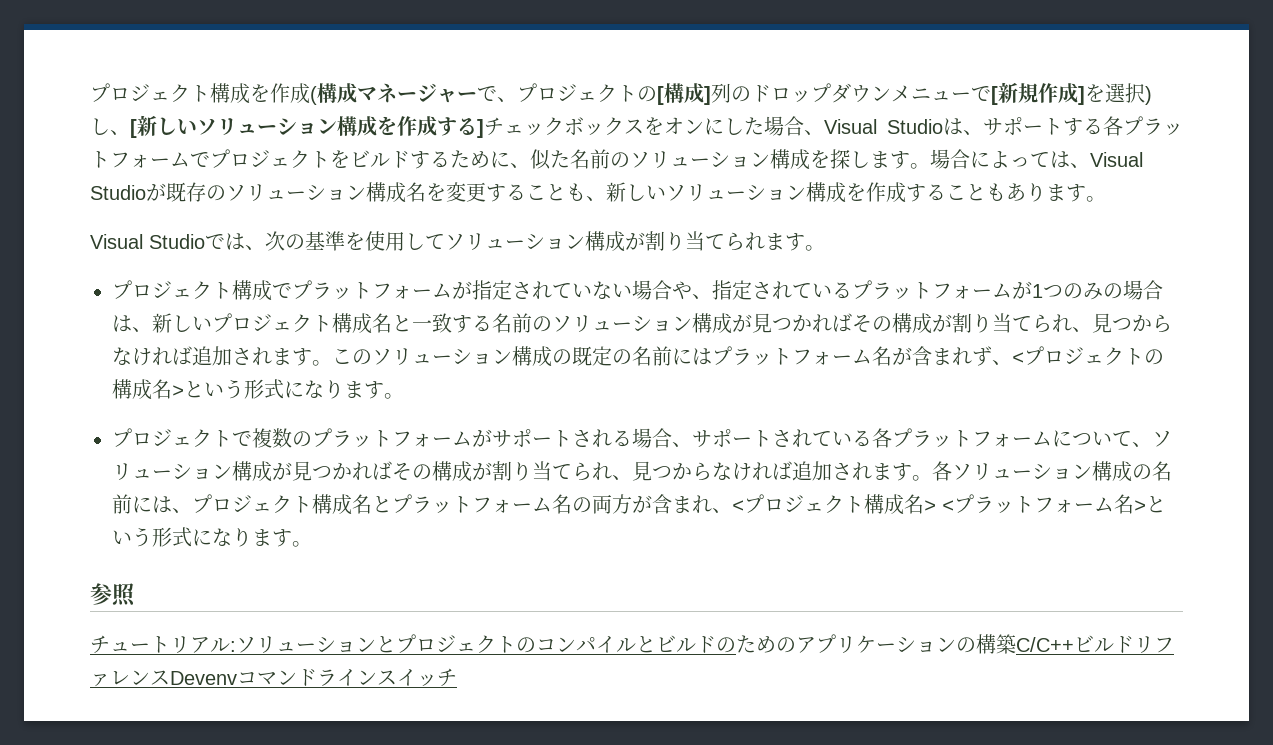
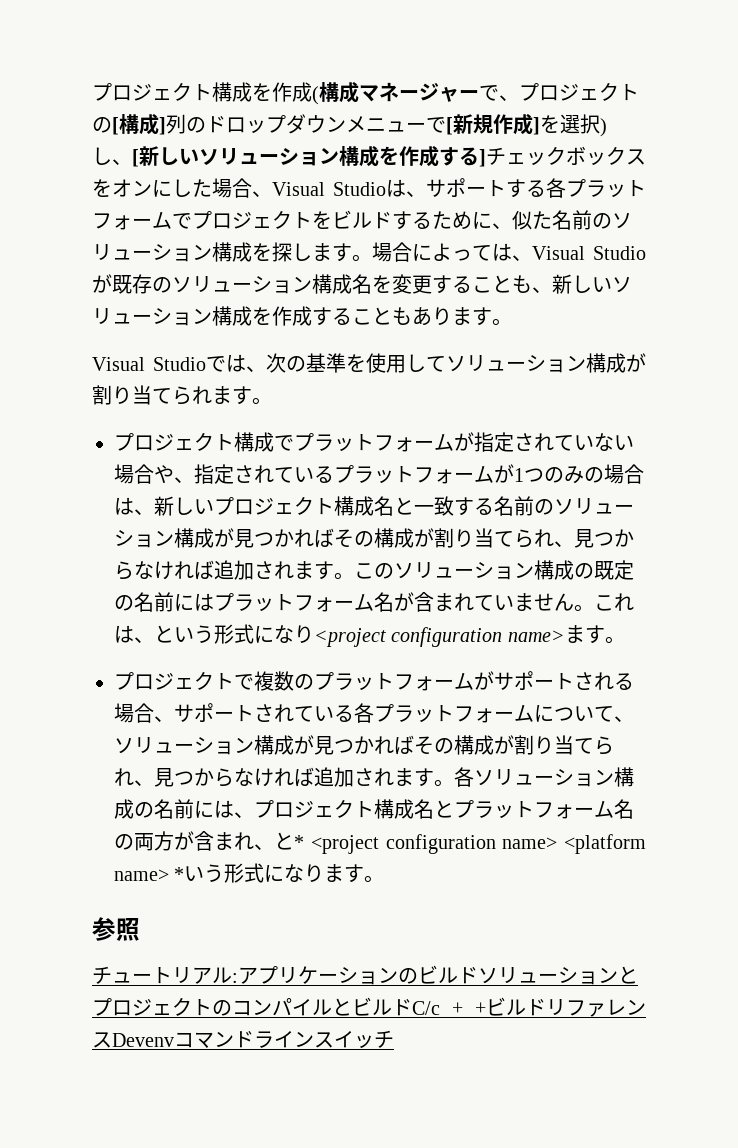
[972,346,1164,366] [112,379,344,400] ず、<プロジェクトの構成名>という形式になり -> [474,593,634,612] [114,624,565,647] ていません。これは、という形式になり<project configuration name>
[732,494,1166,515] <プロジェクト構成名> <プラットフォーム名>と -> [274,832,646,854] [114,867,185,881] と* <project configuration name> <platform name> *
(236, 646) none -> [238,965,478,985] アプリケーションのビルド
[716,634,1074,654] のためのアプリケーションの構築C/C++ -> [412,1001,486,1015] C/c + +

